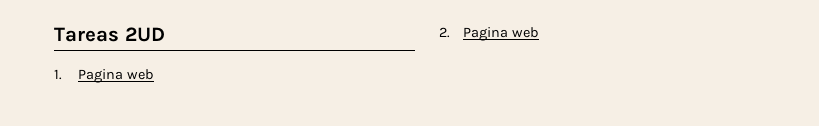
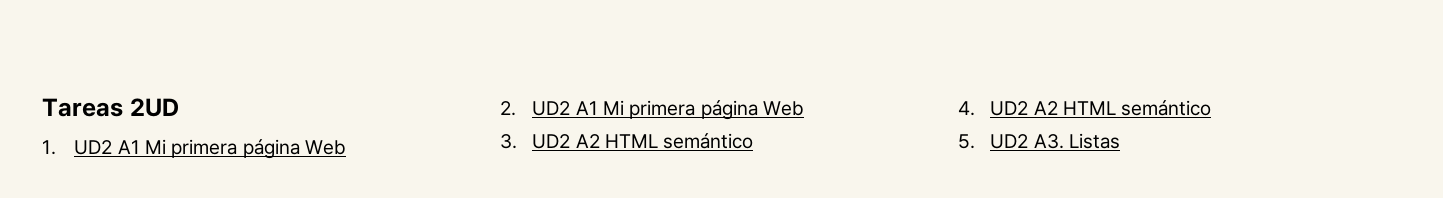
[77,69,154,83] [439,27,539,41] Pagina web // 2. Pagina web -> [74,139,346,159] [500,100,804,120] [500,133,754,149] [958,100,1212,116] [958,133,1121,149] UD2 A1 Mi primera página Web // 2. UD2 A1 Mi primera página Web // 3. UD2 A2 HTML semántico // 4. UD2 A2 HTML semántico // 5. UD2 A3. Listas

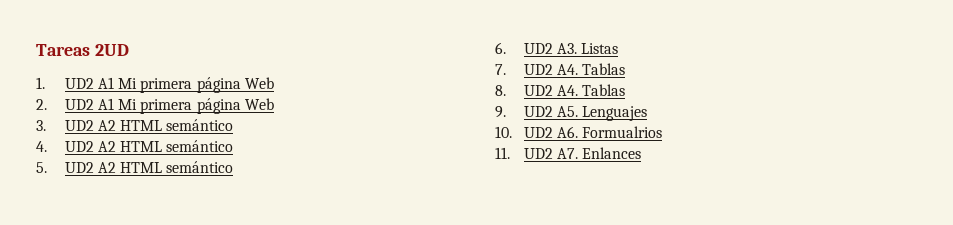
[1033,133,1121,149] A3. Listas -> [97,161,234,173] [495,42,619,54] [495,63,626,75] [495,84,626,96] [495,106,648,121] [495,126,663,138] [495,147,642,159] A2 HTML semántico // 6. UD2 A3. Listas // 7. UD2 A4. Tablas // 8. UD2 A4. Tablas // 9. UD2 A5. Lenguajes // 10. UD2 A6. Formualrios // 11. UD2 A7. Enlances

